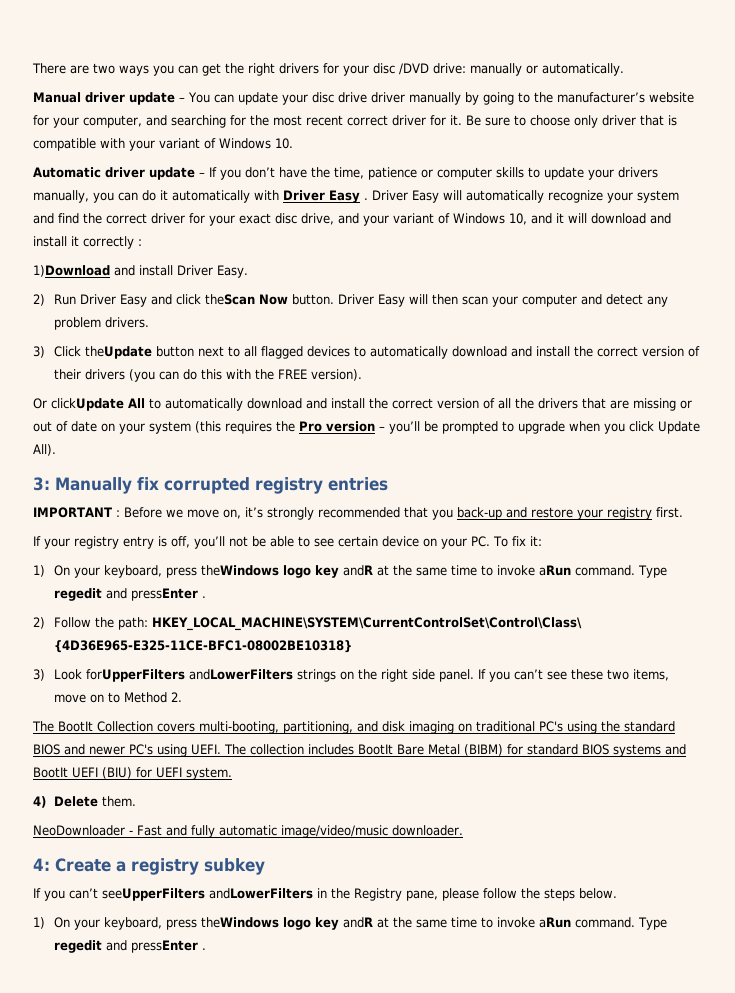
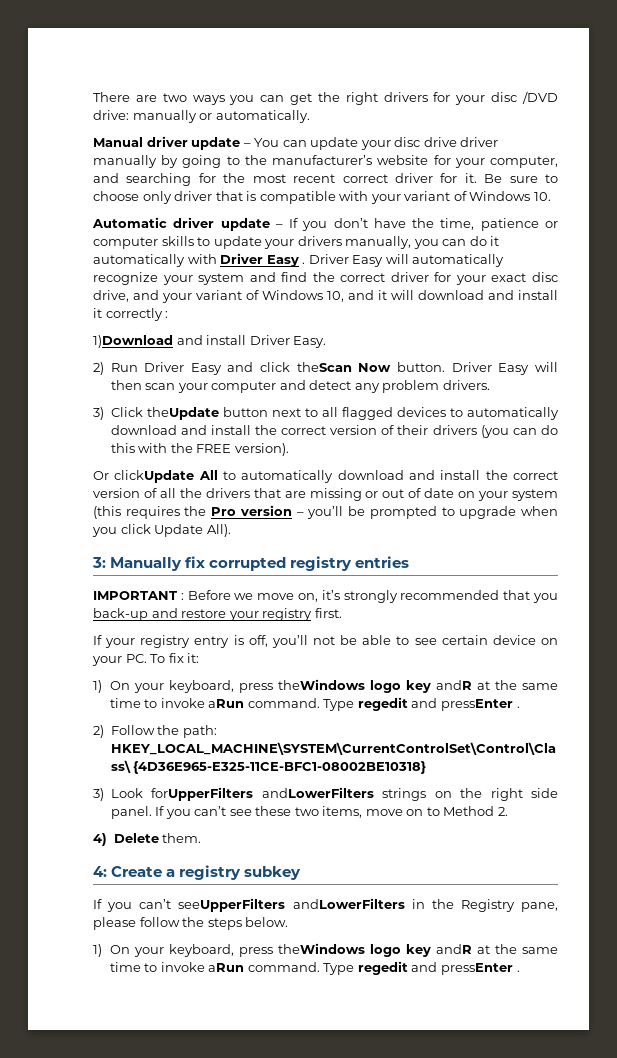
[32,721,675,734] [33,744,686,757] [33,767,232,780] [33,796,137,808] [33,825,463,838] The BootIt Collection covers multi-booting, partitioning, and disk imaging on traditional PC's using the standard BIOS and newer PC's using UEFI. The collection includes BootIt Bare Metal (BIBM) for standard BIOS systems and BootIt UEFI (BIU) for UEFI system. // 4) Delete them. // NeoDownloader - Fast and fully automatic image/video/music downloader. -> [93,833,202,846] 4) Delete them.

